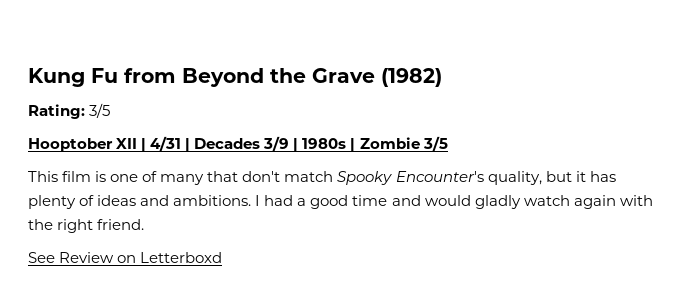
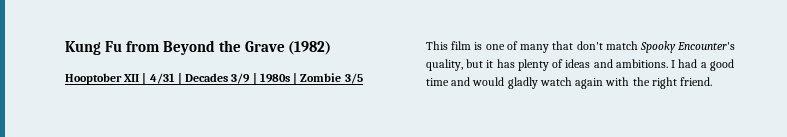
[28,103,111,119] // Rating: 3/5 -> (332, 48) none
[28,252,223,263] // See Review on Letterboxd -> (713, 81) none

